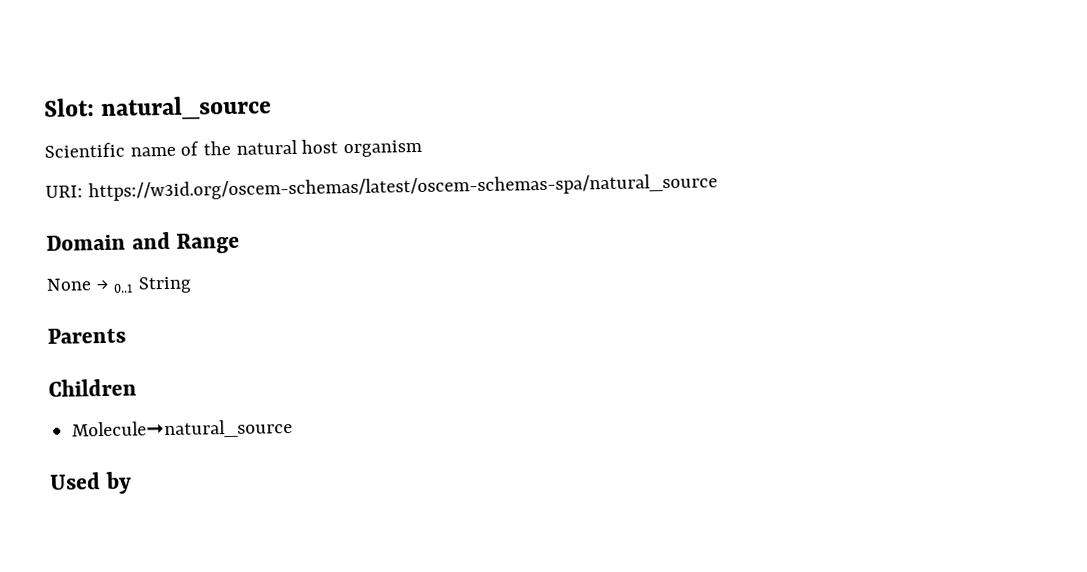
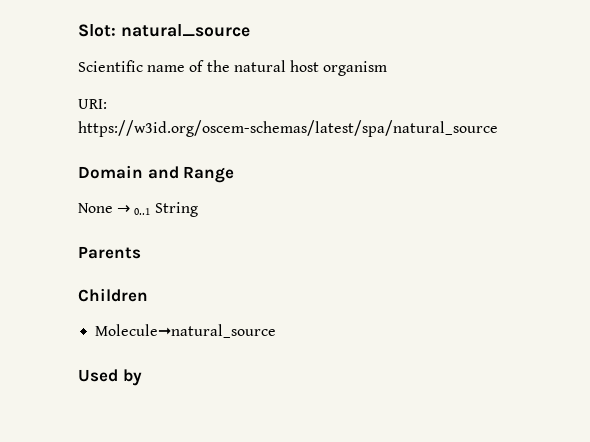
[87,173,718,202] https://w3id.org/oscem-schemas/latest/oscem-schemas-spa/natural_source -> [78,120,498,137] https://w3id.org/oscem-schemas/latest/spa/natural_source

